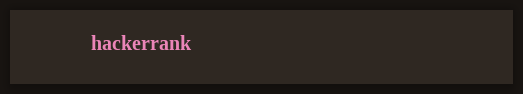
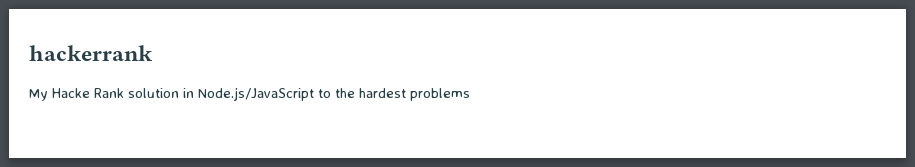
(192, 42) none -> [29,87,470,101] // My Hacke Rank solution in Node.js/JavaScript to the hardest problems

